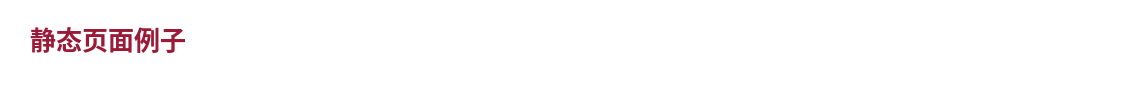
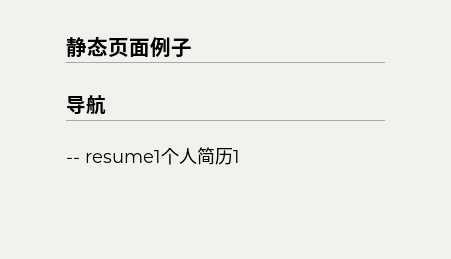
(186, 41) none -> [66,95,106,115] [66,147,240,165] // 导航 // -- resume1个人简历1

